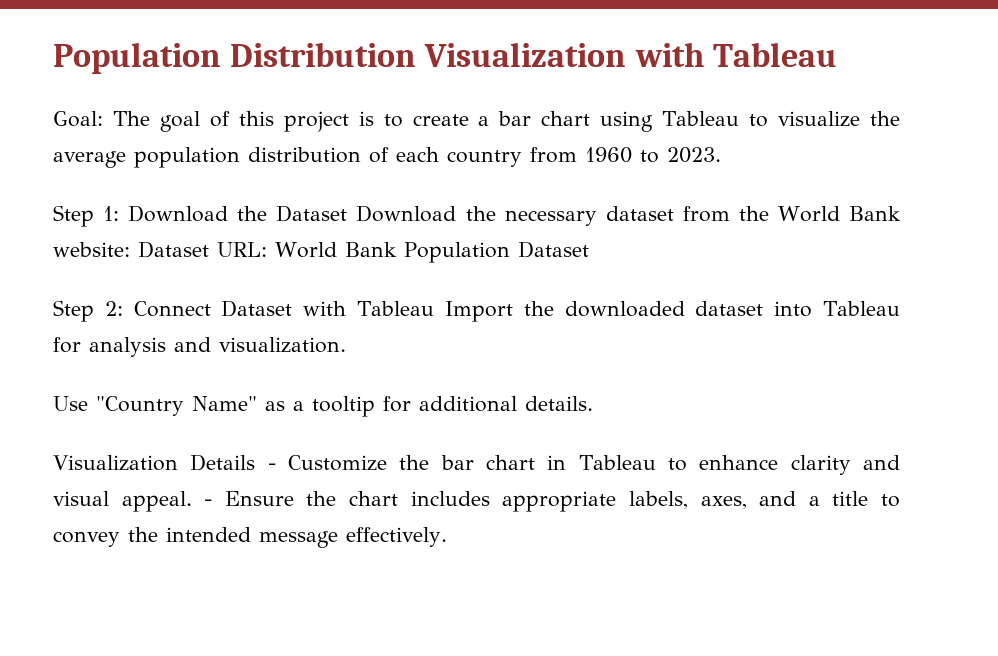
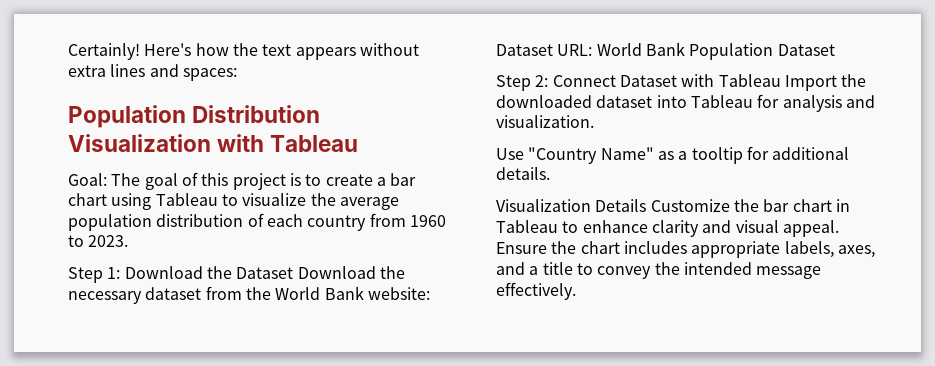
(53, 58) none -> [68,43,419,60] [68,64,237,81] Certainly! Here's how the text appears without extra lines and spaces: //
[267,463,276,470] - -> (647, 205) none
[204,499,213,506] - -> (839, 228) none

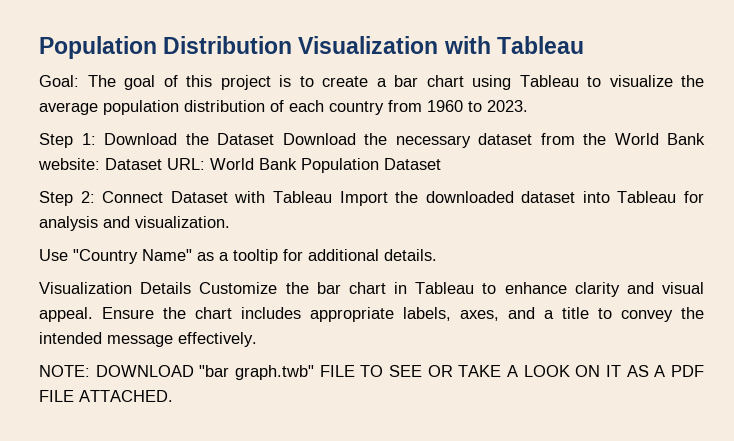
[68,43,419,60] [68,64,237,81] Certainly! Here's how the text appears without extra lines and spaces: // -> (39, 47) none
(576, 291) none -> [39,365,704,380] [39,390,173,402] // NOTE: DOWNLOAD "bar graph.twb" FILE TO SEE OR TAKE A LOOK ON IT AS A PDF FILE ATTACHED.

